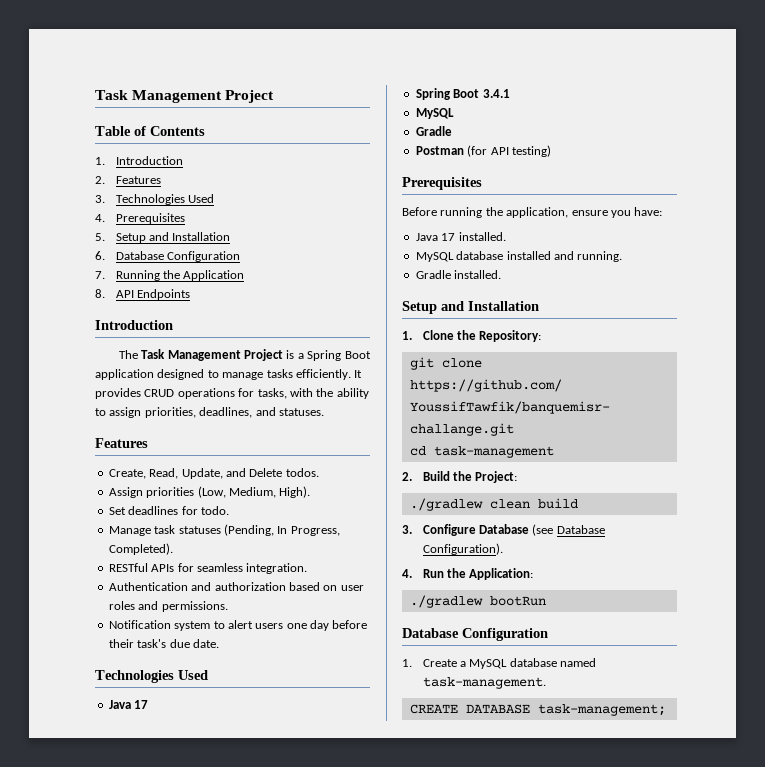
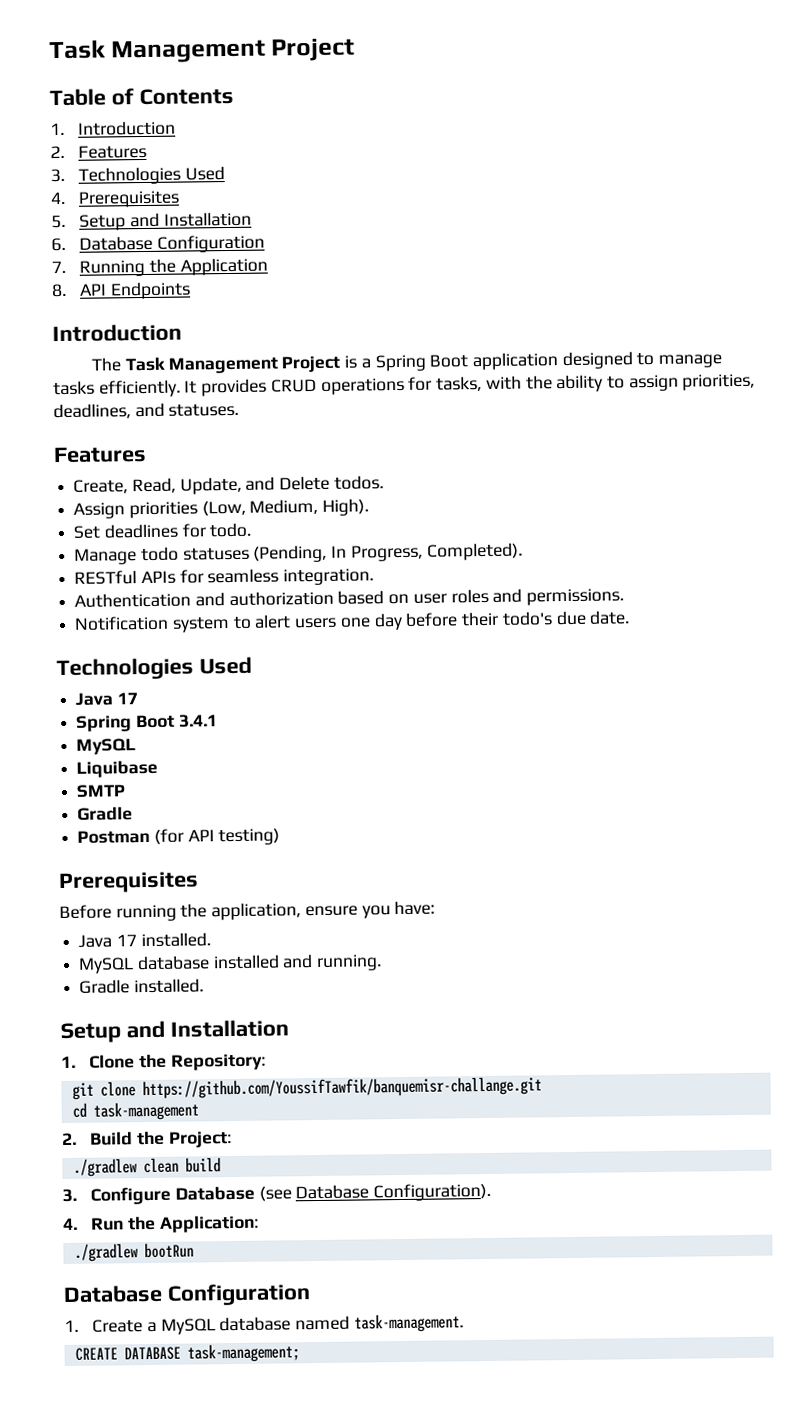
[154,525,176,534] task -> [140,546,179,562] todo
[137,639,167,648] task's -> [501,611,553,626] todo's
(454, 113) none -> [76,759,159,778] [76,784,127,798] // Liquibase // SMTP

